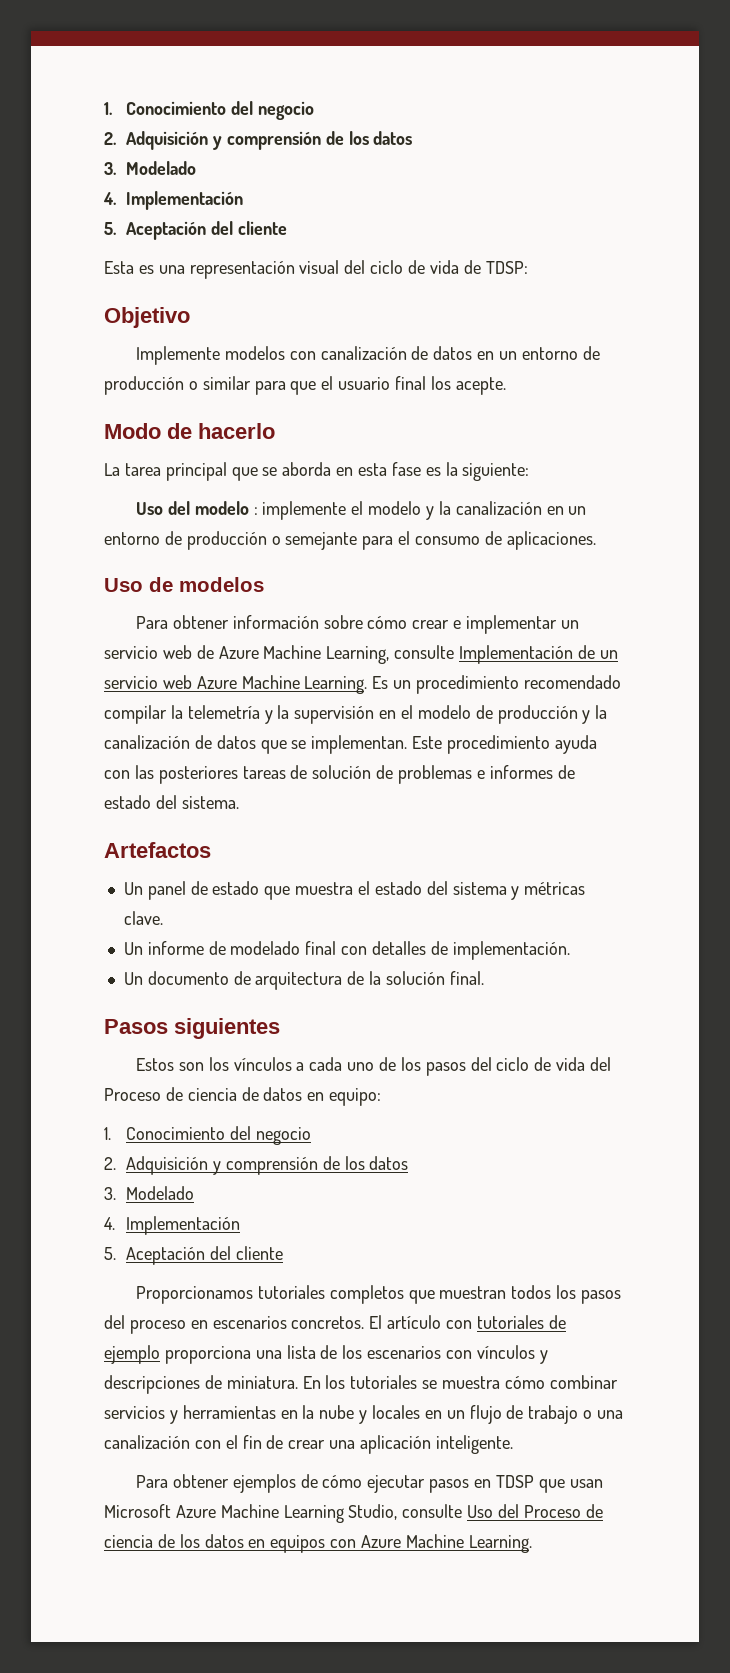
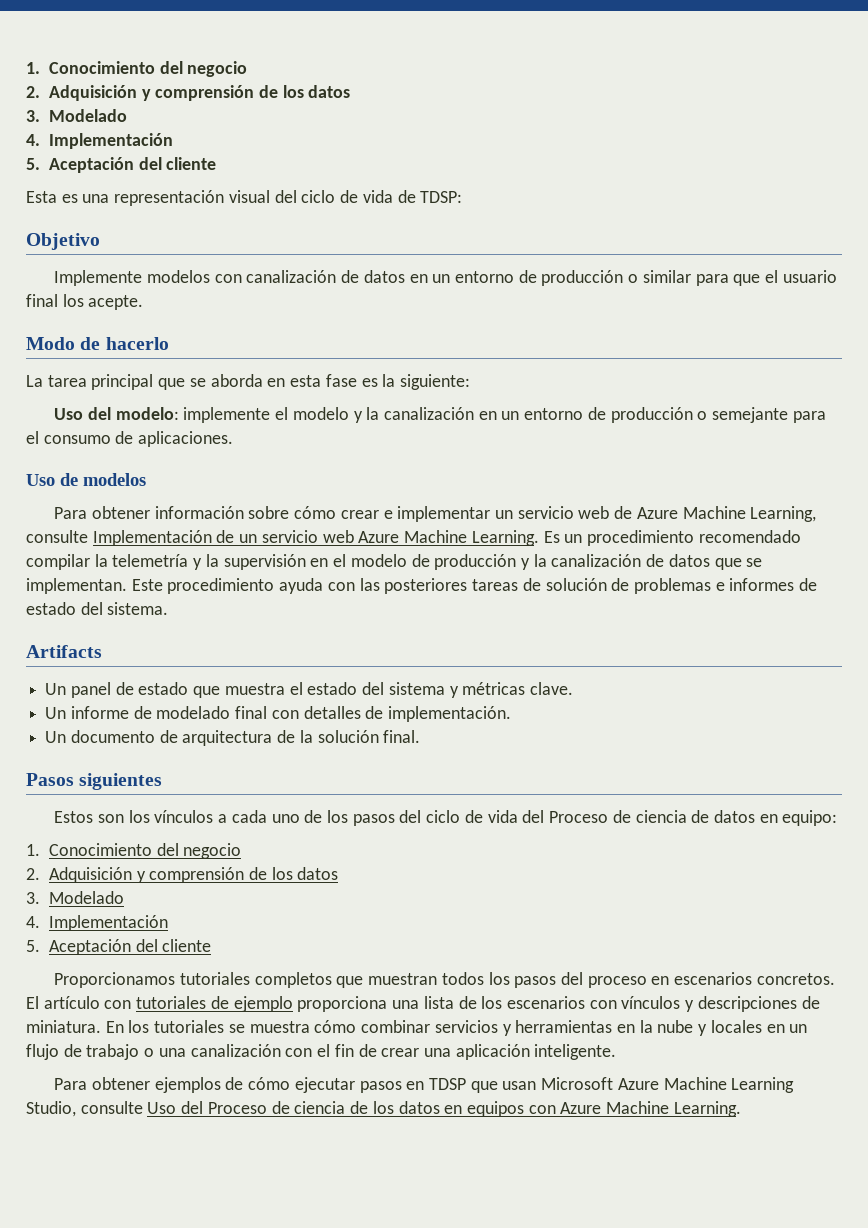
[194,501,258,515] modelo : -> [115,407,179,420] modelo:
[104,842,211,858] Artefactos -> [26,645,102,658] Artifacts

